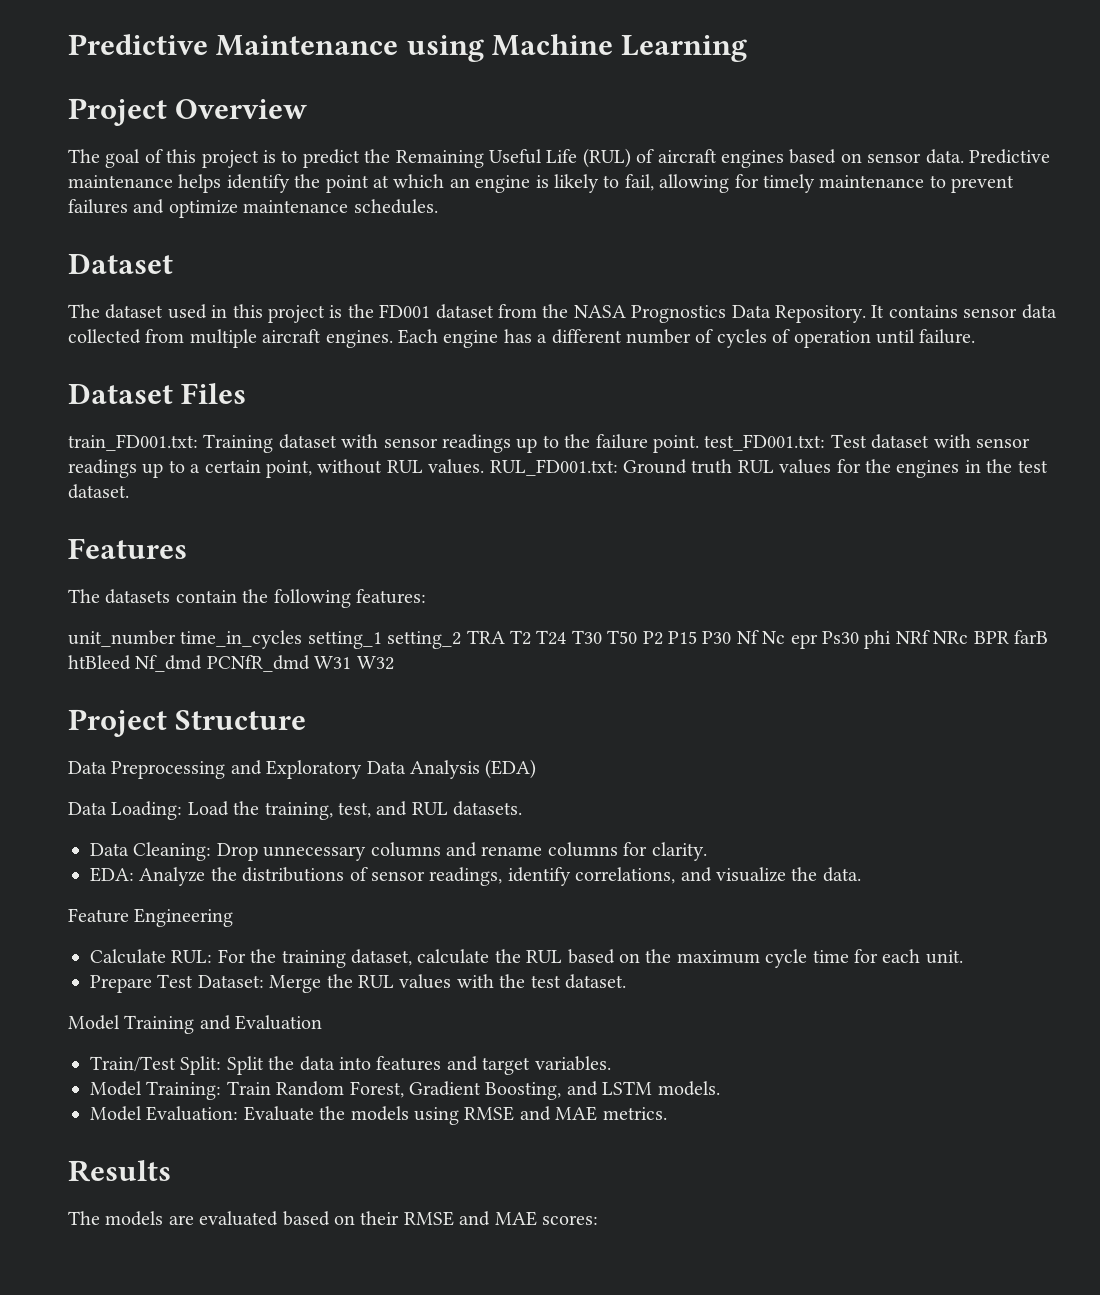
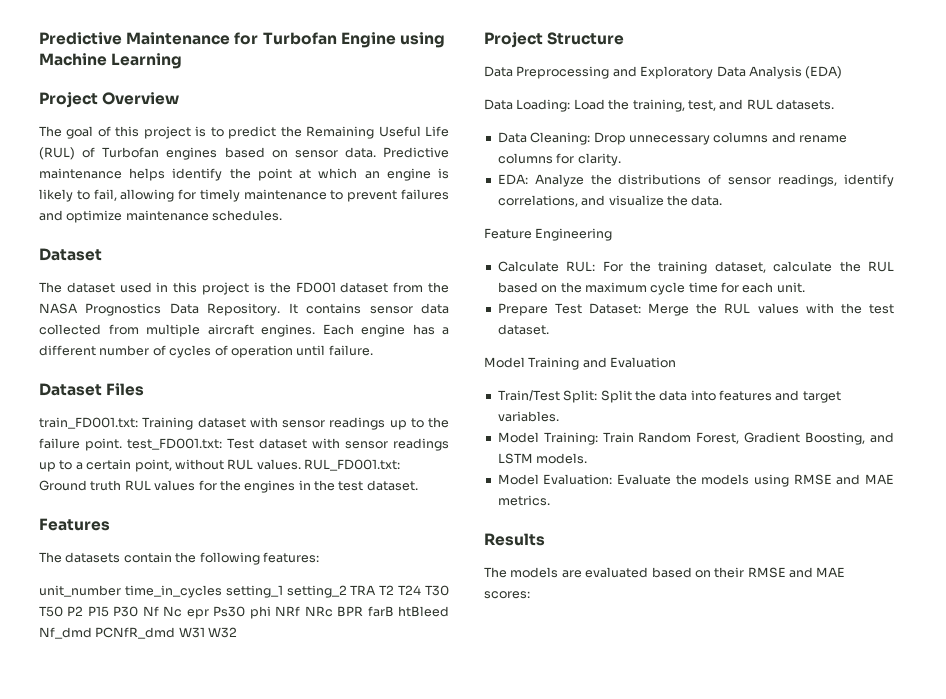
(399, 45) none -> [234,32,396,48] for Turbofan Engine
[657,149,717,163] aircraft -> [102,147,160,158] Turbofan

